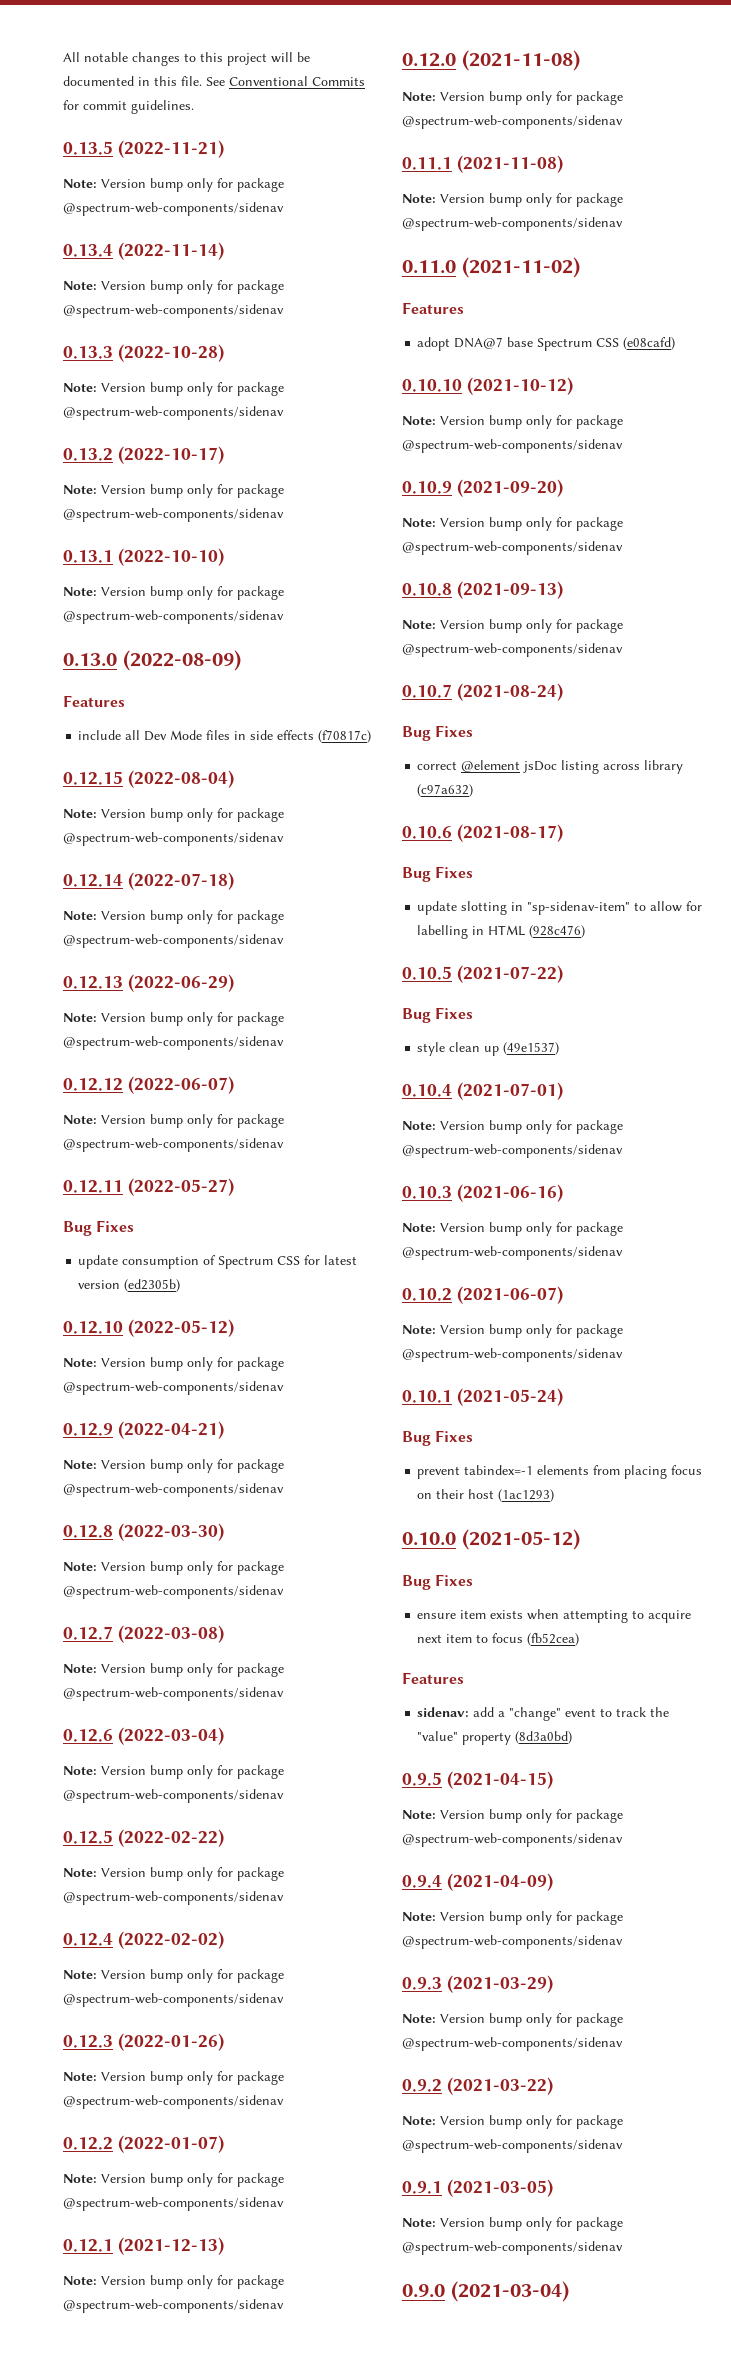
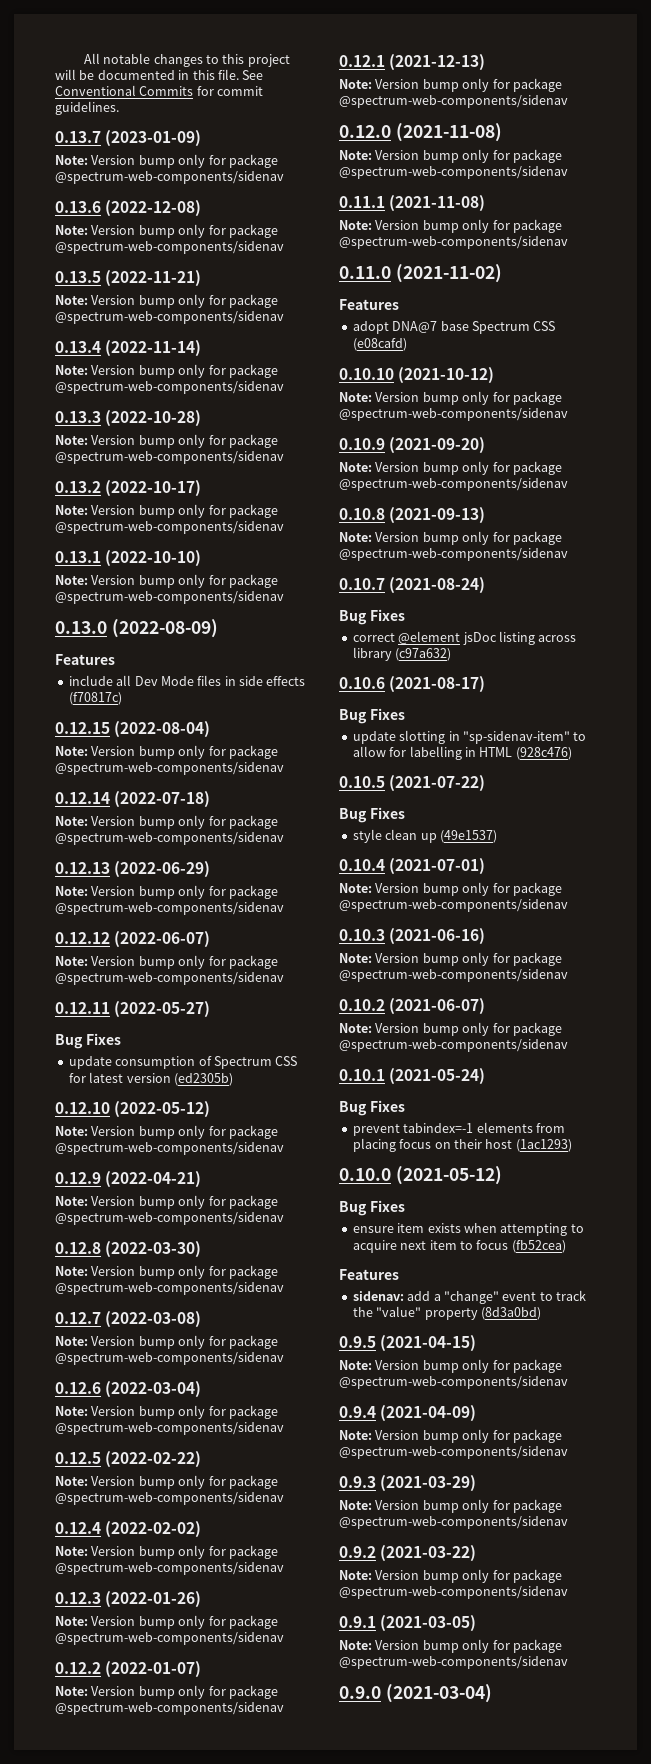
(194, 107) none -> [55,130,202,147] [55,154,278,168] [55,171,284,184] [55,200,202,217] [55,224,278,238] [55,241,284,254] // 0.13.7 (2023-01-09) // Note: Version bump only for package @spectrum-web-components/sidenav // 0.13.6 (2022-12-08) // Note: Version bump only for package @spectrum-web-components/sidenav

